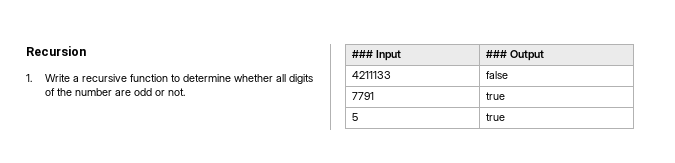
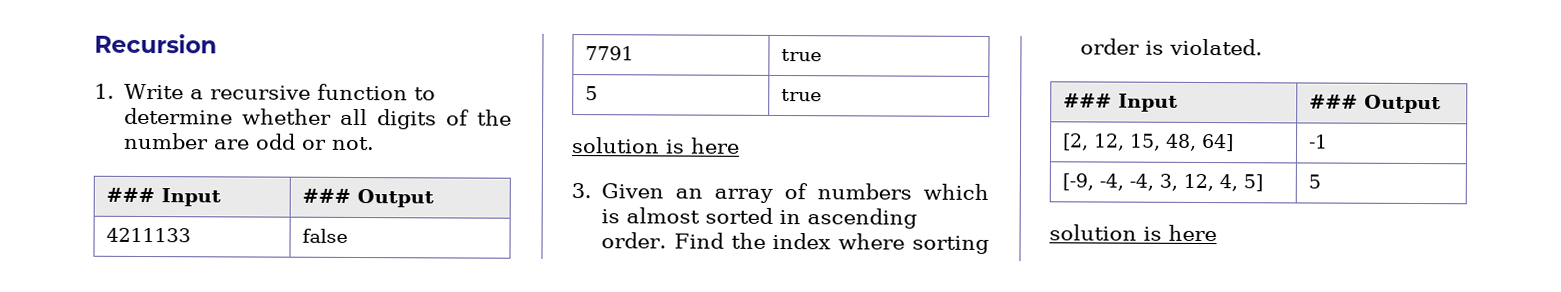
(506, 117) none -> [571,137,740,154] [571,183,989,203] [601,207,918,229] [601,232,989,254] [1080,38,1264,56] [1062,93,1178,112] [1308,94,1441,114] [1061,133,1234,152] [1307,134,1328,149] [1061,173,1263,192] [1307,174,1321,189] [1049,224,1217,242] // solution is here // 3. Given an array of numbers which is almost sorted in ascending order. Find the index where sorting order is violated. // ### Input | ### Output // [2, 12, 15, 48, 64] | -1 // [-9, -4, -4, 3, 12, 4, 5] | 5 // solution is here

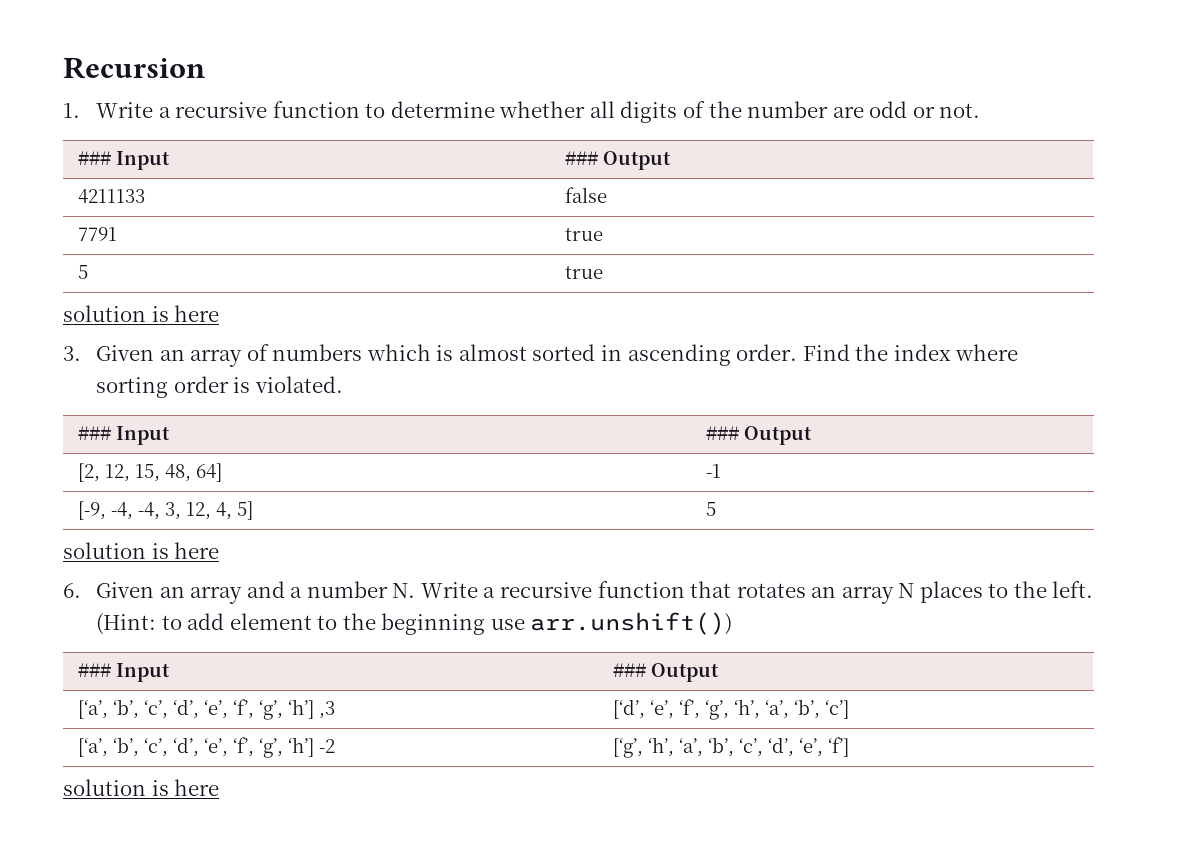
(1217, 233) none -> [63,581,1094,604] [96,612,733,635] [77,663,170,682] [612,663,719,682] [77,699,335,720] [612,699,849,720] [77,737,335,758] [612,737,849,758] [63,779,220,796] // 6. Given an array and a number N. Write a recursive function that rotates an array N places to the left. (Hint: to add element to the beginning use arr.unshift()) // ### Input | ### Output // [‘a’, ‘b’, ‘c’, ‘d’, ‘e’, ‘f’, ‘g’, ‘h’] ,3 | [‘d’, ‘e’, ‘f’, ‘g’, ‘h’, ‘a’, ‘b’, ‘c’] // [‘a’, ‘b’, ‘c’, ‘d’, ‘e’, ‘f’, ‘g’, ‘h’] -2 | [‘g’, ‘h’, ‘a’, ‘b’, ‘c’, ‘d’, ‘e’, ‘f’] // solution is here

